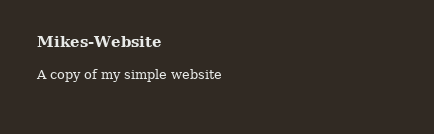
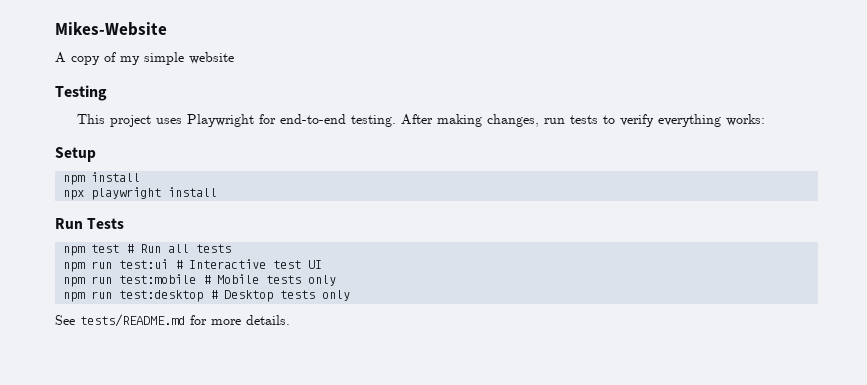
(222, 74) none -> [55,85,107,101] [77,114,766,127] [55,147,96,162] [63,172,141,185] [63,187,218,200] [55,218,125,229] [63,244,232,256] [63,259,323,272] [63,274,337,287] [63,290,351,302] [55,314,290,327] // Testing // This project uses Playwright for end-to-end testing. After making changes, run tests to verify everything works: // Setup // npm install // npx playwright install // Run Tests // npm test # Run all tests // npm run test:ui # Interactive test UI // npm run test:mobile # Mobile tests only // npm run test:desktop # Desktop tests only // See tests/README.md for more details.

